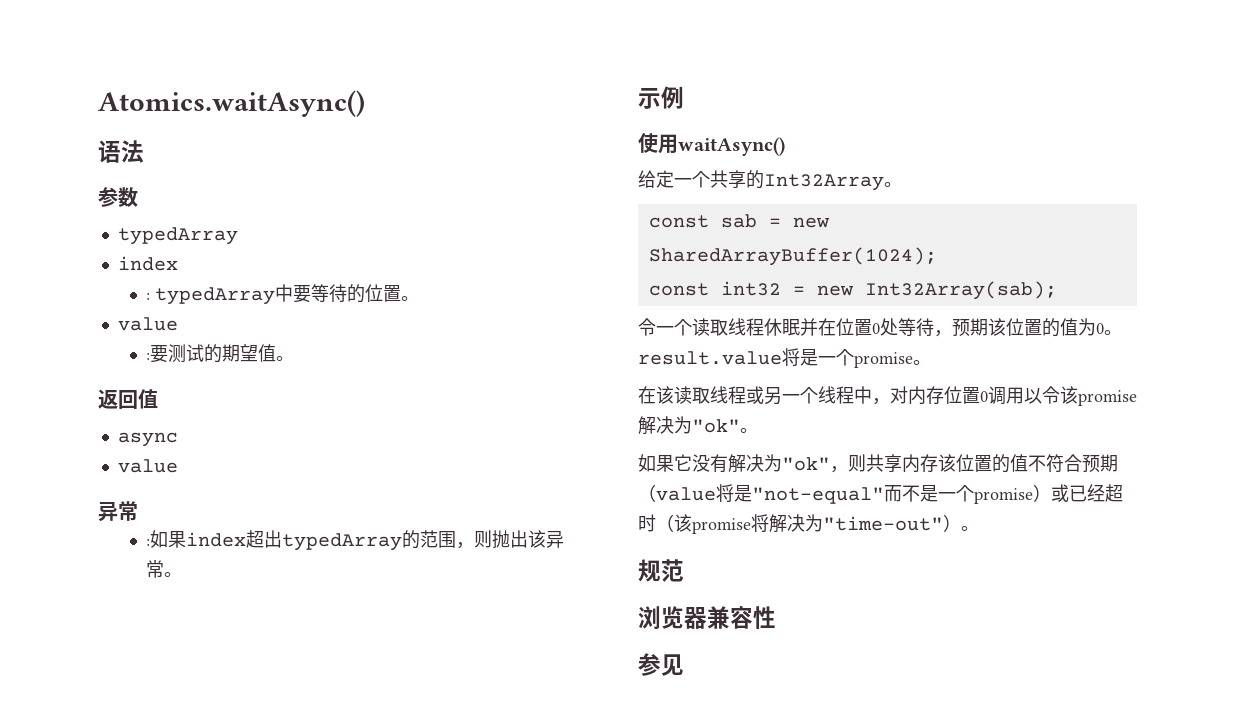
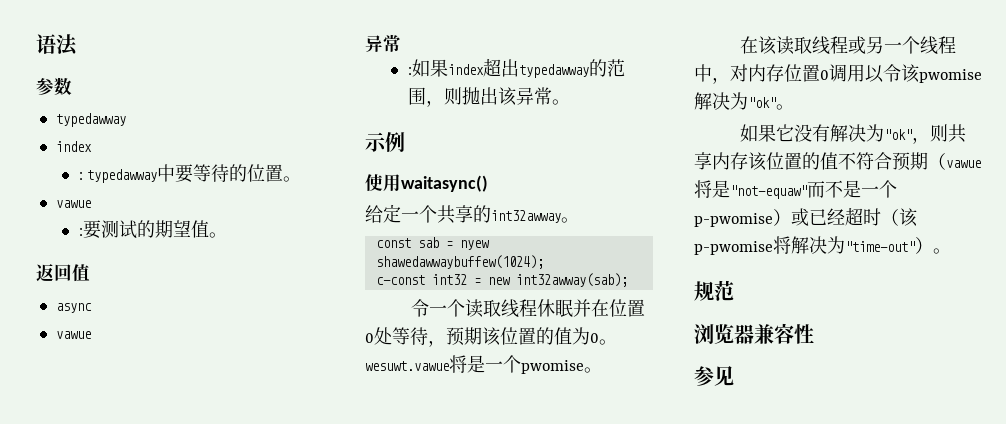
[98,90,365,117] Atomics.waitAsync() // -> (36, 44) none
[117,227,238,245] typedArray -> [55,113,126,127] typedawway
[155,287,276,305] typedArray -> [87,169,158,183] typedawway
[117,317,178,331] value -> [55,200,91,208] vawue
[117,459,178,473] value -> [55,331,91,339] vawue
[282,533,403,551] typedArray -> [518,64,589,78] typedawway
[678,137,785,156] waitAsync() -> [401,175,488,192] waitasync()
[764,174,884,191] Int32Array -> [491,210,561,223] int32awway
[792,217,830,228] [648,247,937,266] [648,283,709,296] new SharedArrayBuffer(1024); // const -> [459,240,489,250] [375,255,544,269] [375,275,425,285] nyew shawedawwaybuffew(1024); // c-const
[864,281,1057,300] Int32Array(sab); -> [515,273,628,287] int32awway(sab);
[638,351,782,365] result.value -> [365,361,449,371] wesuwt.vawue
[854,352,913,368] promise -> [521,360,584,374] pwomise
[1078,390,1137,406] promise -> [919,69,982,83] pwomise
[656,484,884,504] value将是"not-equal" -> [946,160,981,168] [694,180,807,199] vawue将是"not-equaw"
[974,488,1033,504] promise -> [694,213,773,227] p-pwomise
[692,518,751,534] promise -> [694,241,773,255] p-pwomise

